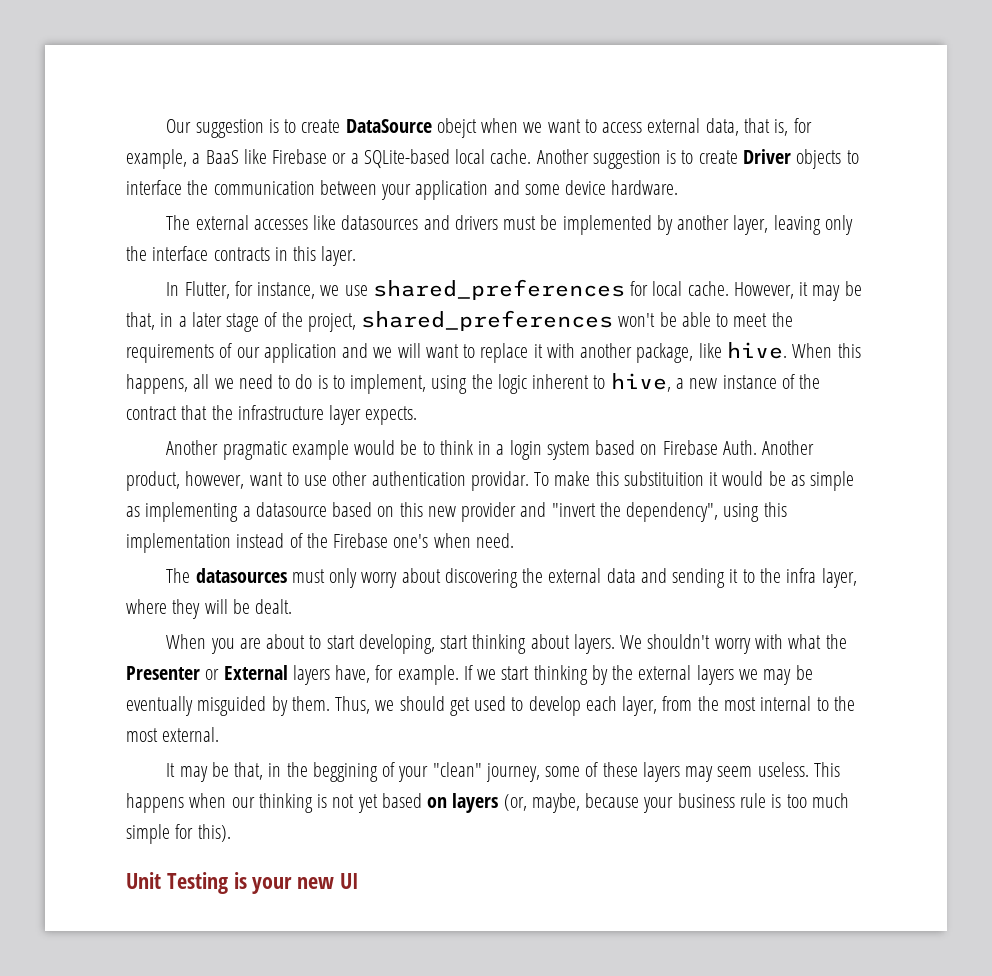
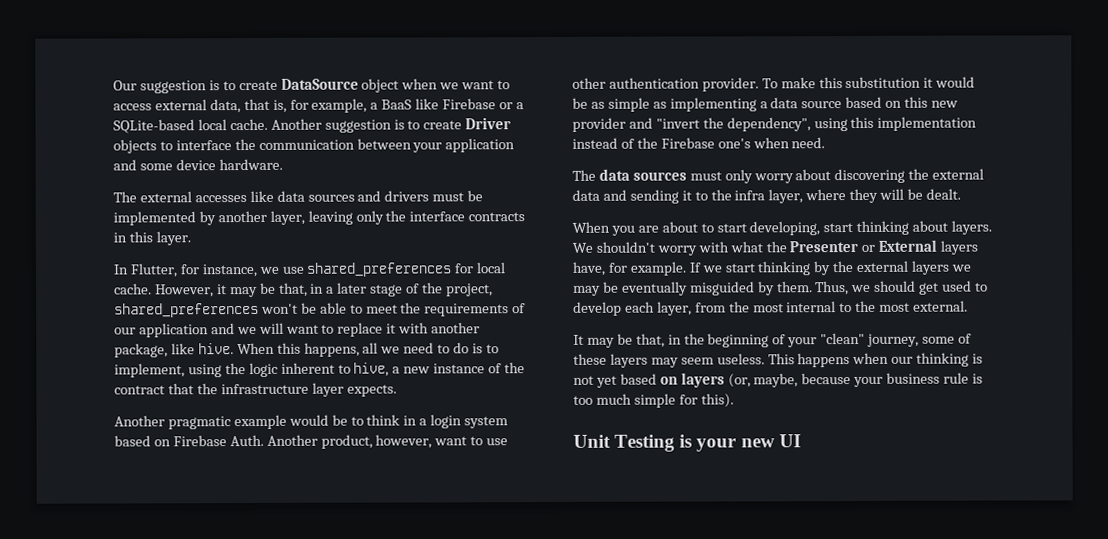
[436,118,477,138] obejct -> [361,78,400,93] object
[341,215,419,230] datasources -> [276,190,355,202] data sources
[470,471,529,491] providar. -> [701,77,759,92] provider.
[623,471,704,486] substituition -> [845,76,922,89] substitution
[255,502,327,517] datasource -> [770,97,843,109] data source
[195,568,287,583] datasources -> [598,168,687,181] data sources
[312,762,378,782] beggining -> [707,333,770,348] beginning

